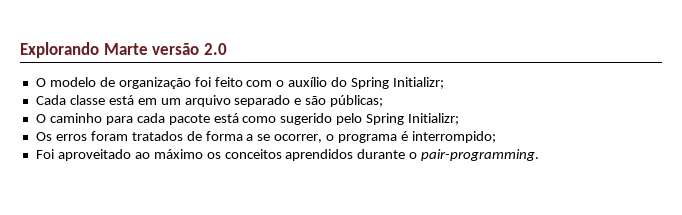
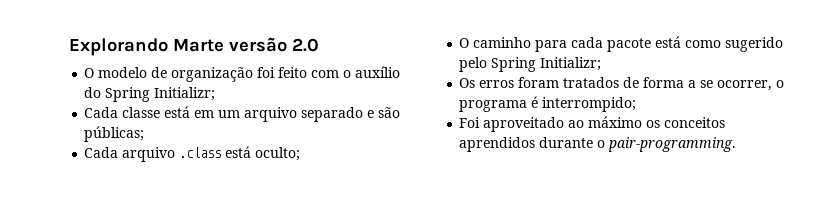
(384, 101) none -> [84,146,301,162] // Cada arquivo .class está oculto;

